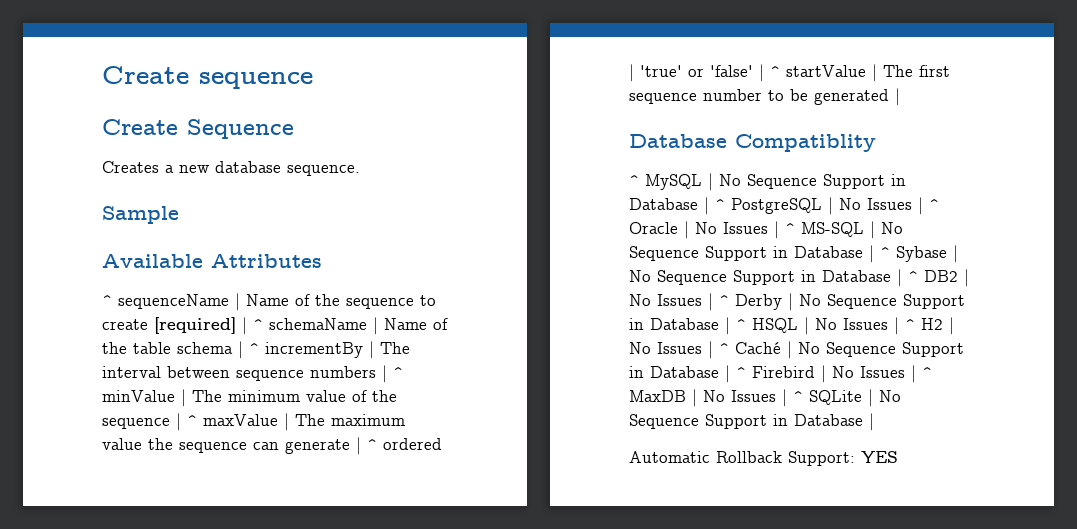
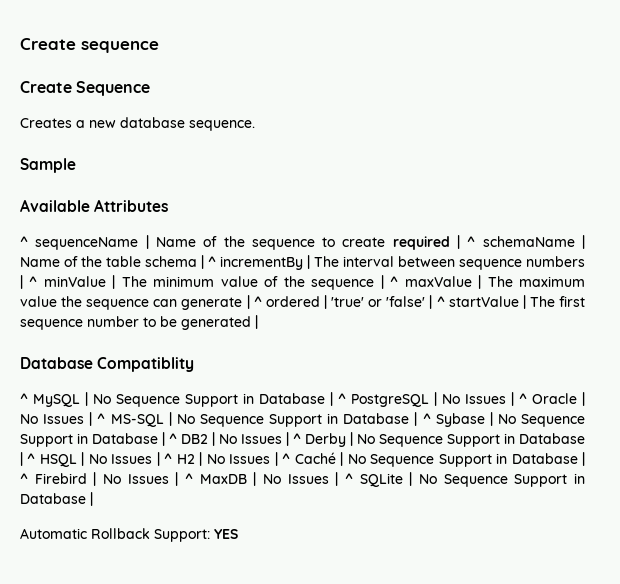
[154,317,236,334] [required] -> [392,236,450,250] required

